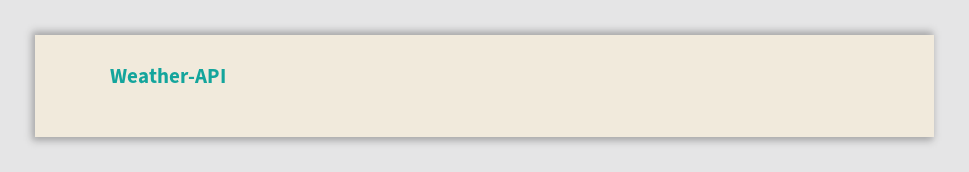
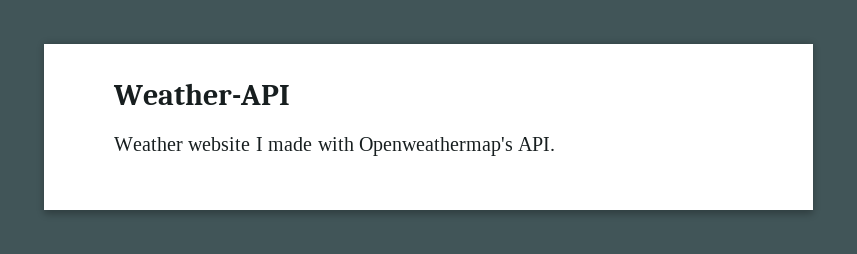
(226, 76) none -> [114,137,556,156] // Weather website I made with Openweathermap's API.

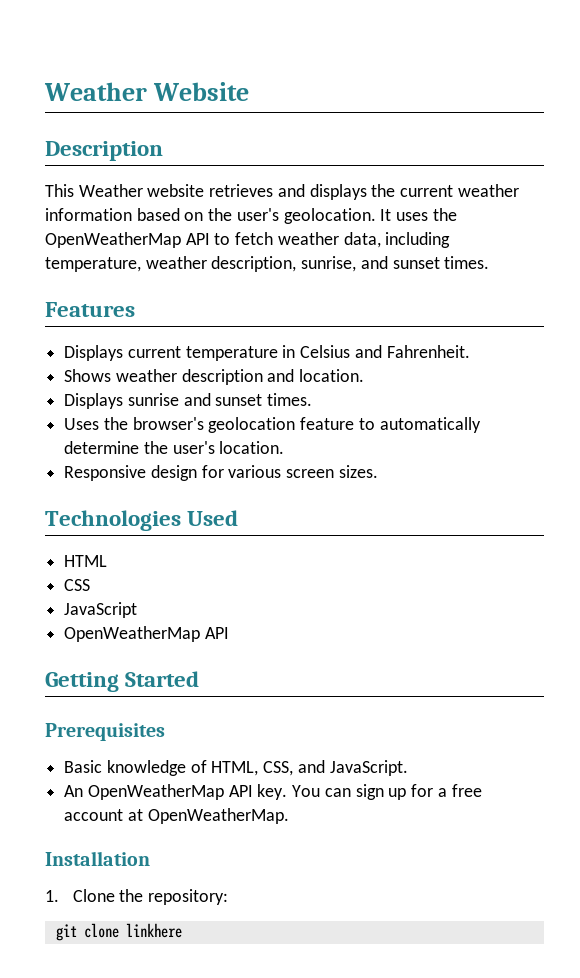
[113,83,290,105] [114,137,556,156] Weather-API // Weather website I made with Openweathermap's API. -> [44,82,250,101] [45,141,163,161] [45,184,519,200] [45,208,457,224] [45,232,451,248] [45,256,490,272] [45,302,135,317] [64,345,470,361] [64,369,365,385] [64,393,313,409] [64,417,481,433] [64,441,285,454] [64,465,378,481] [45,510,239,531] [64,555,108,567] [64,579,91,591] [64,602,138,618] [64,626,229,642] [45,671,200,692] [45,723,165,741] [64,760,408,776] [64,784,482,800] [64,808,289,824] [45,851,150,866] [45,889,229,905] [55,923,182,941] Weather Website // Description // This Weather website retrieves and displays the current weather information based on the user's geolocation. It uses the OpenWeatherMap API to fetch weather data, including temperature, weather description, sunrise, and sunset times. // Features // Displays current temperature in Celsius and Fahrenheit. // Shows weather description and location. // Displays sunrise and sunset times. // Uses the browser's geolocation feature to automatically determine the user's location. // Responsive design for various screen sizes. // Technologies Used // HTML // CSS // JavaScript // OpenWeatherMap API // Getting Started // Prerequisites // Basic knowledge of HTML, CSS, and JavaScript. // An OpenWeatherMap API key. You can sign up for a free account at OpenWeatherMap. // Installation // 1. Clone the repository: // git clone linkhere

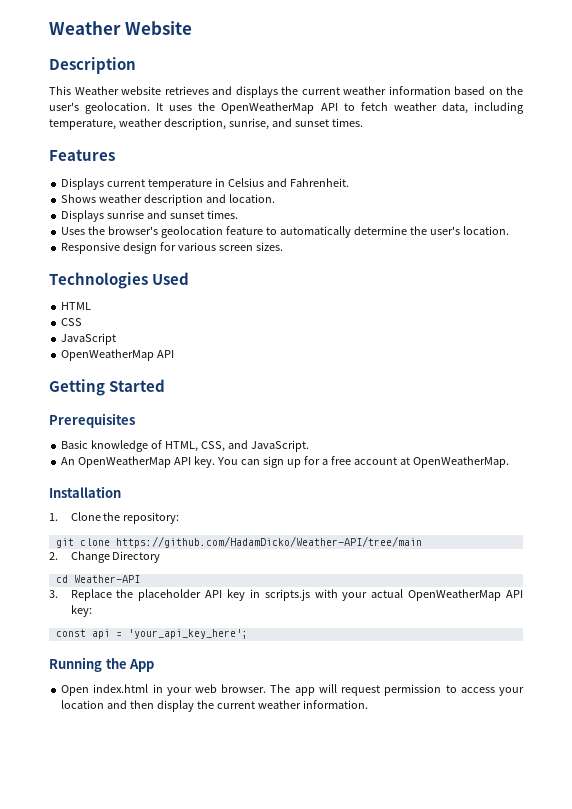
[125,923,182,938] linkhere -> [115,536,422,548] [49,551,161,563] [55,575,140,583] [49,589,523,601] [70,605,92,617] [55,629,248,639] [49,657,155,672] [61,684,524,696] [61,700,368,712] https://github.com/HadamDicko/Weather-API/tree/main // 2. Change Directory // cd Weather-API // 3. Replace the placeholder API key in scripts.js with your actual OpenWeatherMap API key: // const api = 'your_api_key_here'; // Running the App // Open index.html in your web browser. The app will request permission to access your location and then display the current weather information.

